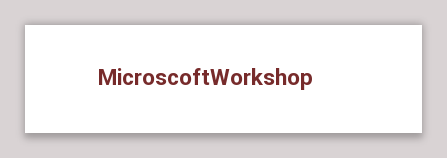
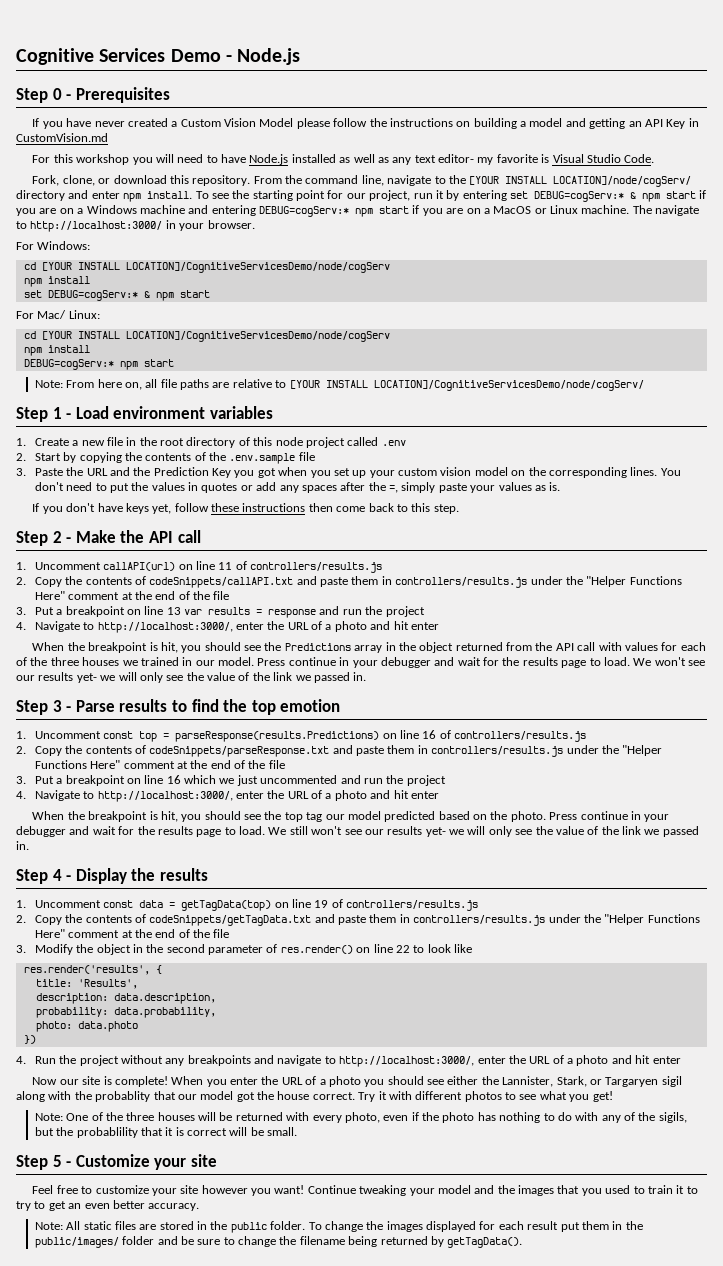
[98,68,313,90] MicroscoftWorkshop -> [16,48,301,65] [16,87,170,103] [32,118,699,129] [16,133,108,142] [32,154,655,165] [32,175,692,187] [16,190,707,202] [16,205,700,217] [16,220,255,232] [16,241,91,250] [23,262,390,273] [23,276,90,287] [23,290,210,301] [16,310,100,319] [23,331,390,342] [23,345,90,356] [23,359,174,370] [34,379,644,391] [16,406,273,422] [16,437,406,448] [16,452,315,464] [16,467,681,478] [34,482,561,493] [32,503,459,514] [16,530,201,546] [16,561,383,573] [16,576,682,588] [34,591,230,600] [16,606,425,618] [16,621,439,633] [32,642,706,653] [16,657,705,668] [16,672,367,683] [16,699,341,715] [16,730,587,742] [16,745,663,757] [34,760,285,769] [16,775,446,786] [16,790,439,802] [32,811,670,822] [16,826,699,837] [16,841,29,850] [16,868,208,884] [16,899,479,911] [16,914,700,926] [34,929,230,938] [16,944,473,955] [23,965,162,975] [35,979,138,989] [35,993,216,1004] [35,1007,216,1018] [35,1021,138,1032] [23,1035,36,1044] [16,1055,681,1067] [32,1076,682,1087] [16,1091,613,1102] [34,1112,687,1123] [34,1127,298,1138] [16,1154,217,1170] [32,1185,698,1196] [16,1200,200,1211] [34,1221,643,1233] [34,1236,523,1248] Cognitive Services Demo - Node.js // Step 0 - Prerequisites // If you have never created a Custom Vision Model please follow the instructions on building a model and getting an API Key in CustomVision.md // For this workshop you will need to have Node.js installed as well as any text editor- my favorite is Visual Studio Code. // Fork, clone, or download this repository. From the command line, navigate to the [YOUR INSTALL LOCATION]/node/cogServ/ directory and enter npm install. To see the starting point for our project, run it by entering set DEBUG=cogServ:* & npm start if you are on a Windows machine and entering DEBUG=cogServ:* npm start if you are on a MacOS or Linux machine. The navigate to http://localhost:3000/ in your browser. // For Windows: // cd [YOUR INSTALL LOCATION]/CognitiveServicesDemo/node/cogServ // npm install // set DEBUG=cogServ:* & npm start // For Mac/ Linux: // cd [YOUR INSTALL LOCATION]/CognitiveServicesDemo/node/cogServ // npm install // DEBUG=cogServ:* npm start // Note: From here on, all file paths are relative to [YOUR INSTALL LOCATION]/CognitiveServicesDemo/node/cogServ/ // Step 1 - Load environment variables // 1. Create a new file in the root directory of this node project called .env // 2. Start by copying the contents of the .env.sample file // 3. Paste the URL and the Prediction Key you got when you set up your custom vision model on the corresponding lines. You don't need to put the values in quotes or add any spaces after the =, simply paste your values as is. // If you don't have keys yet, follow these instructions then come back to this step. // Step 2 - Make the API call // 1. Uncomment callAPI(url) on line 11 of controllers/results.js // 2. Copy the contents of codeSnippets/callAPI.txt and paste them in controllers/results.js under the "Helper Functions Here" comment at the end of the file // 3. Put a breakpoint on line 13 var results = response and run the project // 4. Navigate to http://localhost:3000/, enter the URL of a photo and hit enter // When the breakpoint is hit, you should see the Predictions array in the object returned from the API call with values for each of the three houses we trained in our model. Press continue in your debugger and wait for the results page to load. We won't see our results yet- we will only see the value of the link we passed in. // Step 3 - Parse results to find the top emotion // 1. Uncomment const top = parseResponse(results.Predictions) on line 16 of controllers/results.js // 2. Copy the contents of codeSnippets/parseResponse.txt and paste them in controllers/results.js under the "Helper Functions Here" comment at the end of the file // 3. Put a breakpoint on line 16 which we just uncommented and run the project // 4. Navigate to http://localhost:3000/, enter the URL of a photo and hit enter // When the breakpoint is hit, you should see the top tag our model predicted based on the photo. Press continue in your debugger and wait for the results page to load. We still won't see our results yet- we will only see the value of the link we passed in. // Step 4 - Display the results // 1. Uncomment const data = getTagData(top) on line 19 of controllers/results.js // 2. Copy the contents of codeSnippets/getTagData.txt and paste them in controllers/results.js under the "Helper Functions Here" comment at the end of the file // 3. Modify the object in the second parameter of res.render() on line 22 to look like // res.render('results', { // title: 'Results', // description: data.description, // probability: data.probability, // photo: data.photo // }) // 4. Run the project without any breakpoints and navigate to http://localhost:3000/, enter the URL of a photo and hit enter // Now our site is complete! When you enter the URL of a photo you should see either the Lannister, Stark, or Targaryen sigil along with the probablity that our model got the house correct. Try it with different photos to see what you get! // Note: One of the three houses will be returned with every photo, even if the photo has nothing to do with any of the sigils, but the probablility that it is correct will be small. // Step 5 - Customize your site // Feel free to customize your site however you want! Continue tweaking your model and the images that you used to train it to try to get an even better accuracy. // Note: All static files are stored in the public folder. To change the images displayed for each result put them in the public/images/ folder and be sure to change the filename being returned by getTagData().

